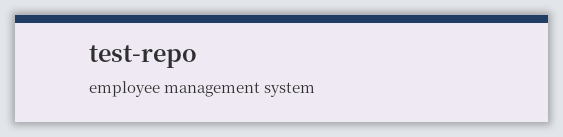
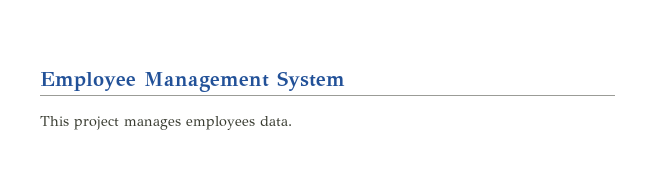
[89,45,197,68] [89,81,316,97] test-repo // employee management system -> [40,71,345,92] [40,116,292,130] Employee Management System // This project manages employees data.

